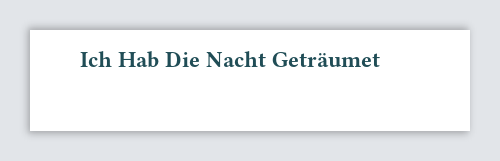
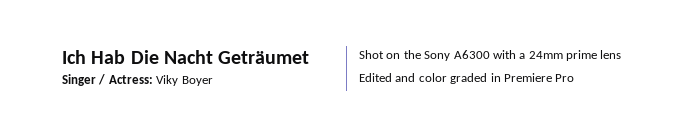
(381, 59) none -> [62,74,213,86] [359,50,622,61] [359,73,575,84] // Singer / Actress: Viky Boyer // Shot on the Sony A6300 with a 24mm prime lens // Edited and color graded in Premiere Pro

